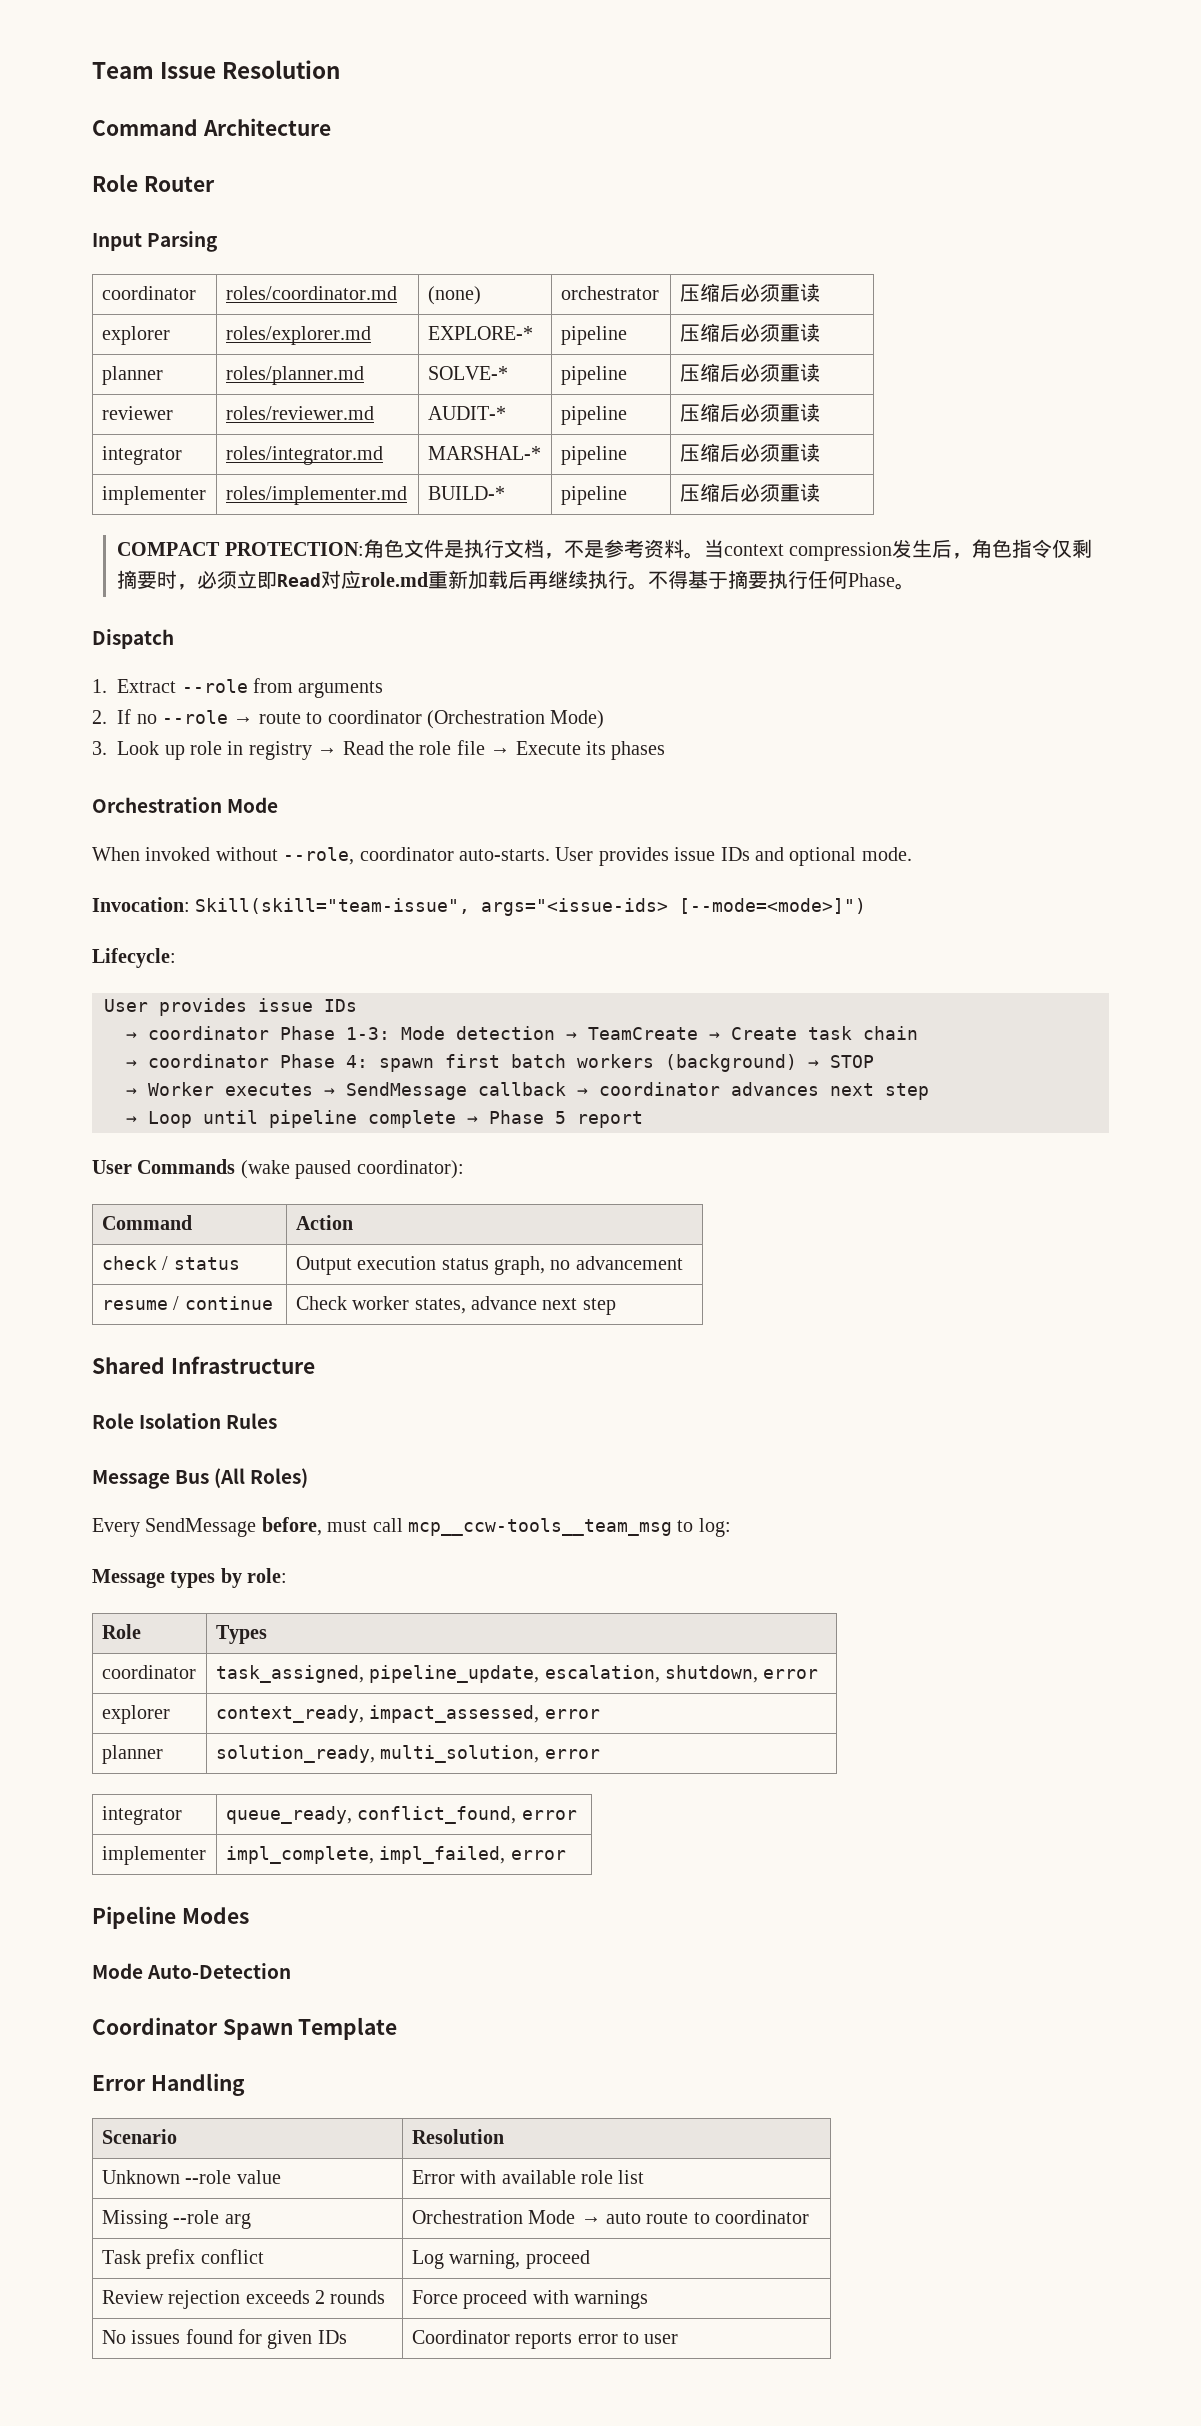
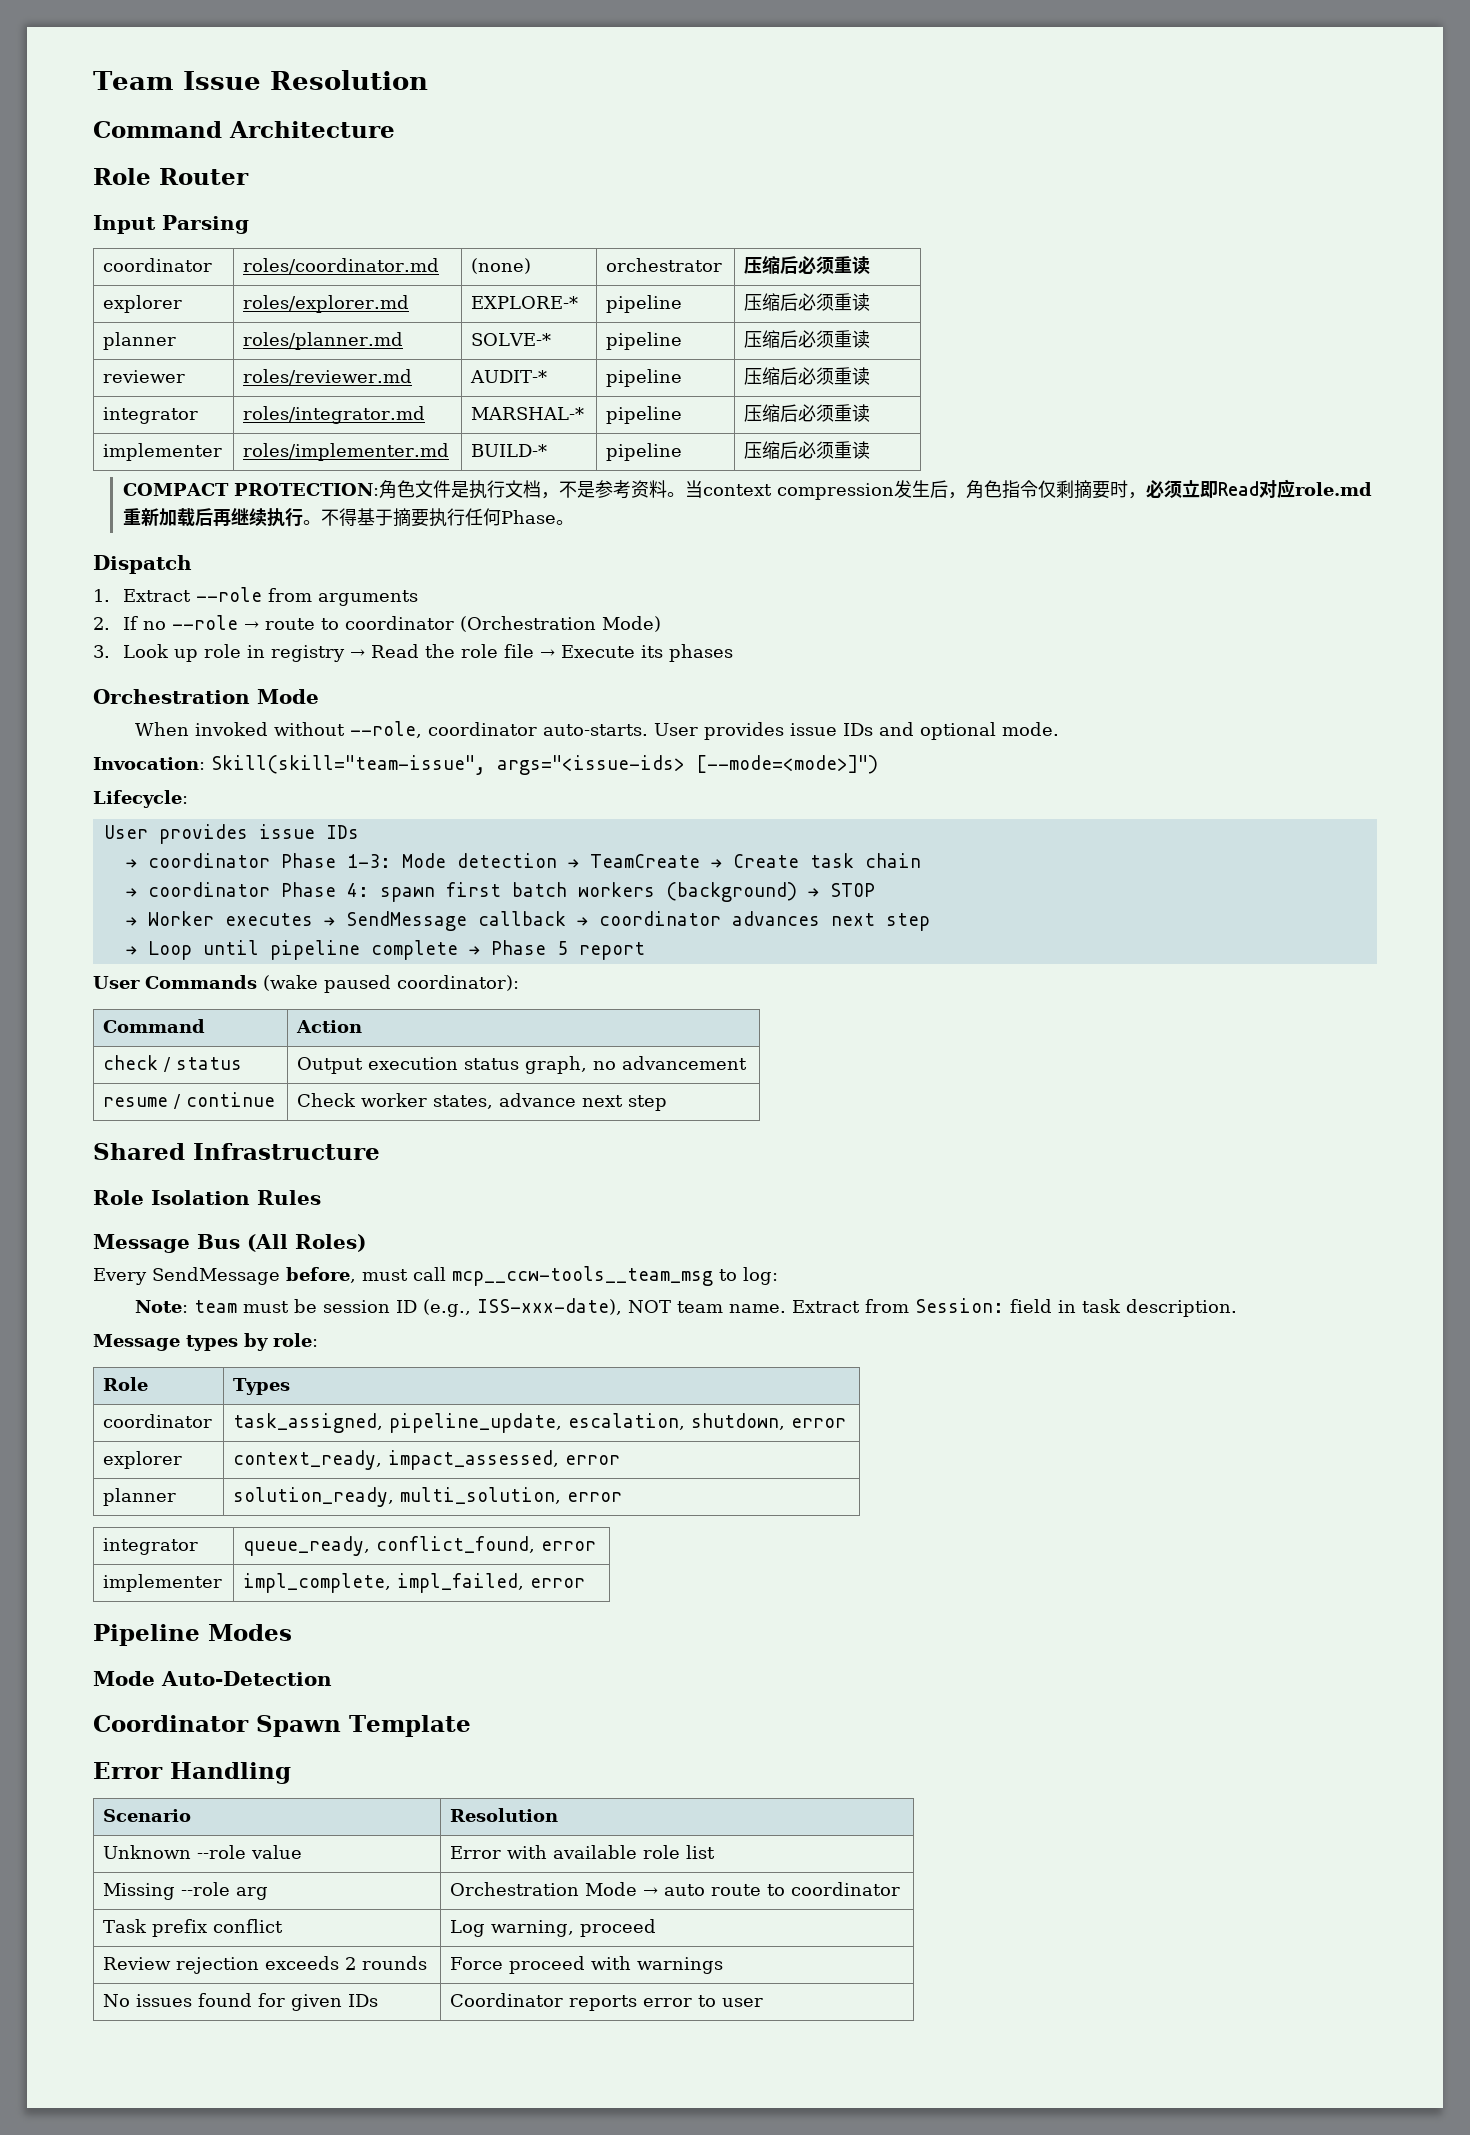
(731, 1527) none -> [135,1298,1238,1317] // Note: team must be session ID (e.g., ISS-xxx-date), NOT team name. Extract from Session: field in task description.

